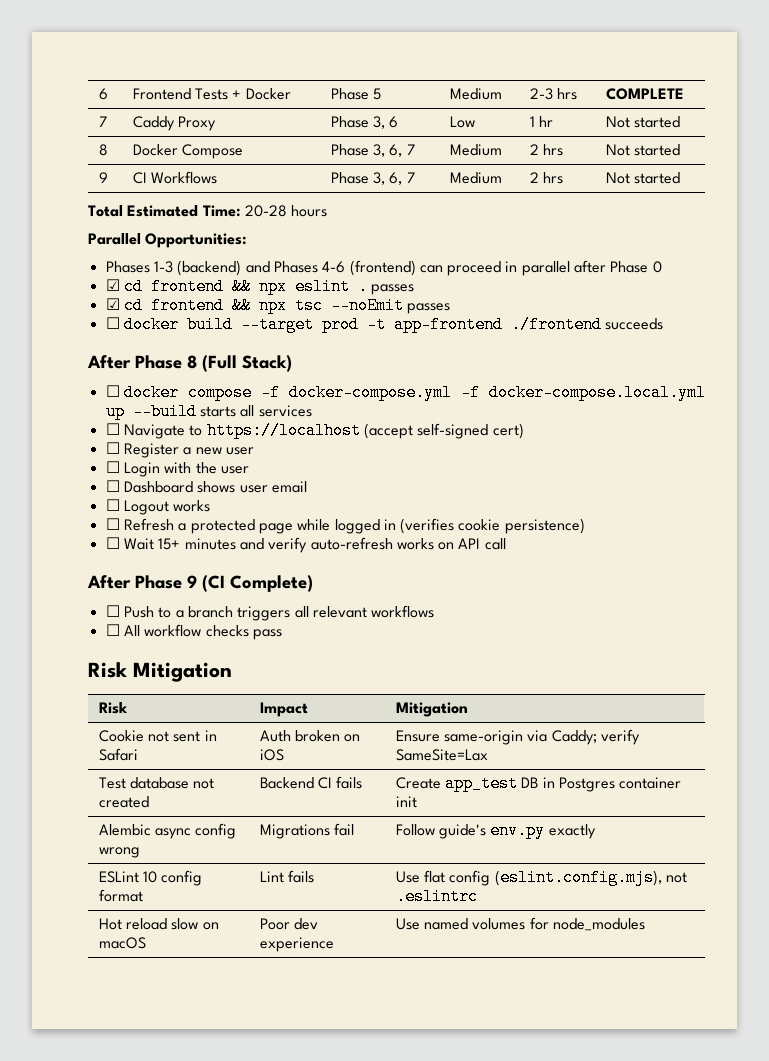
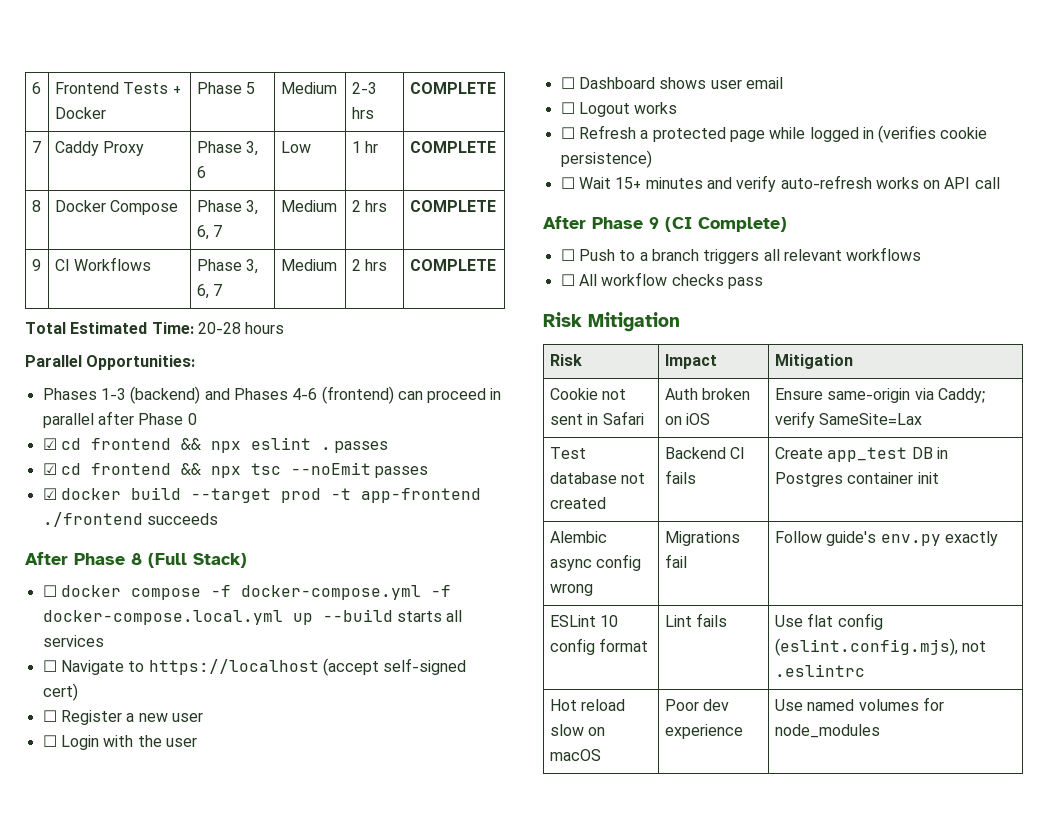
[605,116,681,128] Not started -> [409,141,496,153] COMPLETE
[605,144,681,156] Not started -> [409,200,496,212] COMPLETE
[605,172,681,184] Not started -> [409,259,496,271] COMPLETE
[105,317,120,329] ☐ -> [42,488,57,500] ☑

